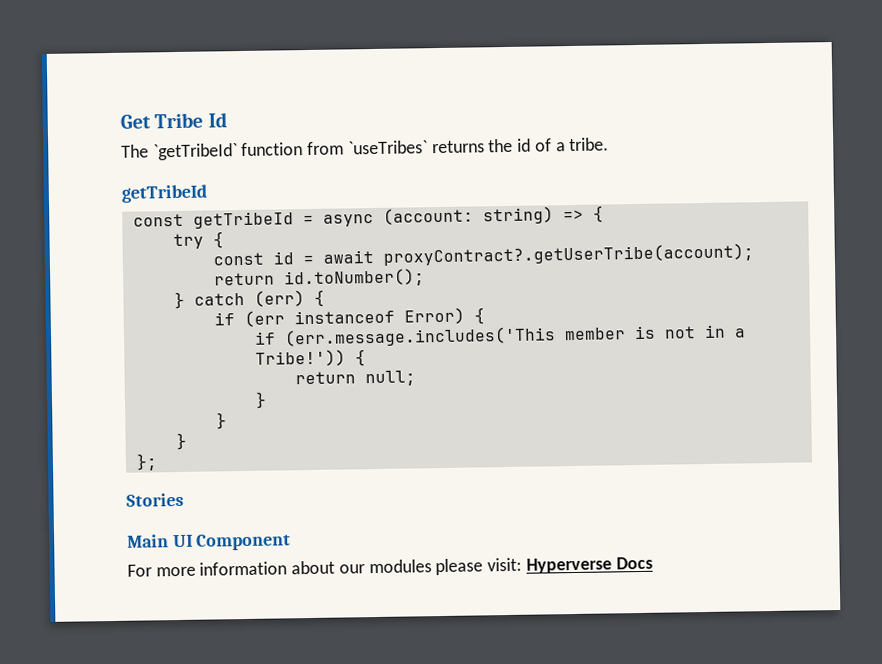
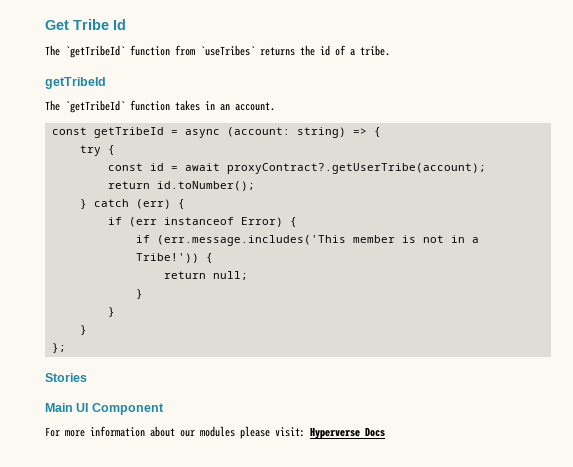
(207, 193) none -> [45,100,275,113] // The `getTribeId` function takes in an account.

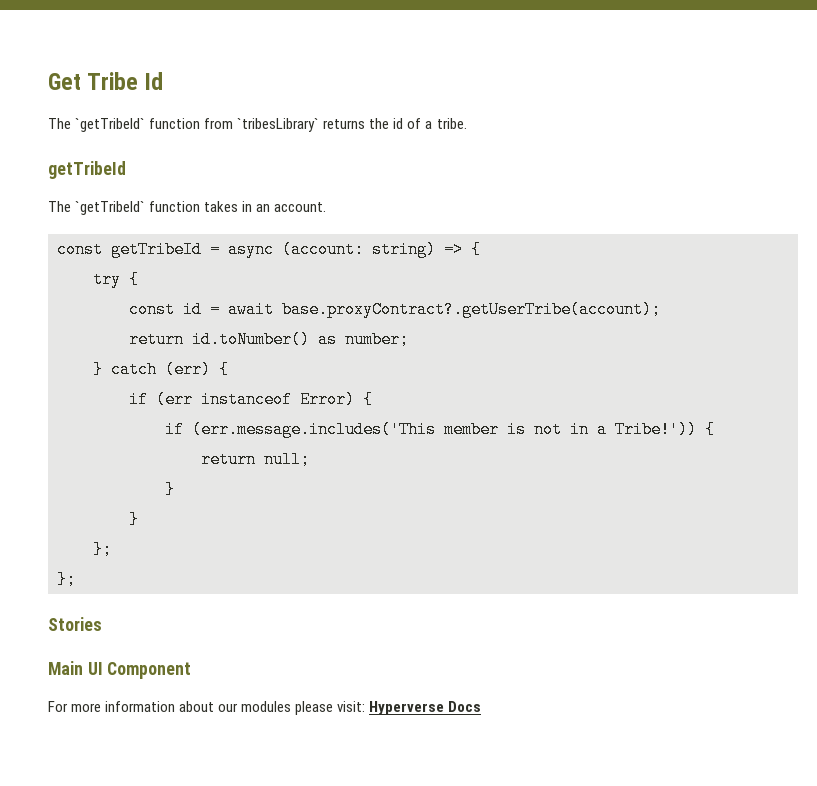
[200,45,255,56] `useTribes` -> [237,118,320,132] `tribesLibrary`
[226,163,486,174] [107,181,255,191] proxyContract?.getUserTribe(account); // return id.toNumber(); -> [282,301,661,318] [129,331,409,348] base.proxyContract?.getUserTribe(account); // return id.toNumber() as number;
[79,325,87,335] } -> [93,541,112,558] };

